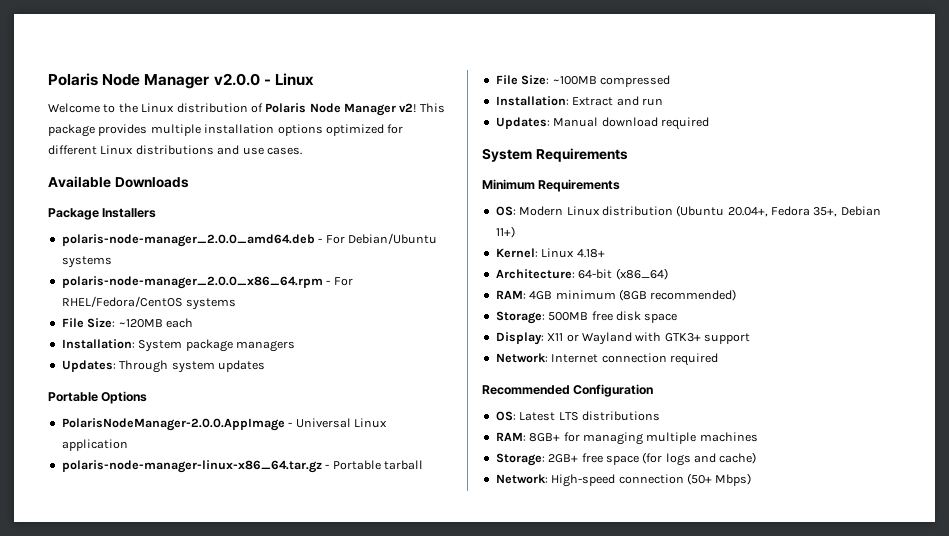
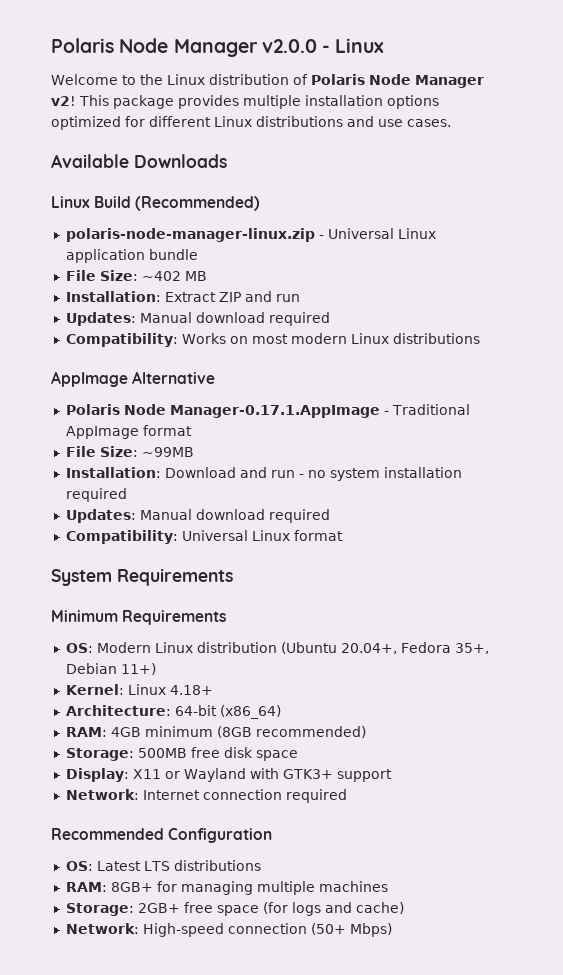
[48,208,157,220] [61,233,437,247] [61,256,112,268] [61,276,353,289] [61,296,237,310] [61,318,193,328] [61,339,295,352] [61,360,265,373] [48,391,148,404] [61,418,285,431] Package Installers // polaris-node-manager_2.0.0_amd64.deb - For Debian/Ubuntu systems // polaris-node-manager_2.0.0_x86_64.rpm - For RHEL/Fedora/CentOS systems // File Size: ~120MB each // Installation: System package managers // Updates: Through system updates // Portable Options // PolarisNodeManager-2.0.0.AppImage -> [51,196,261,211] [65,228,315,242] Linux Build (Recommended) // polaris-node-manager-linux.zip
[61,460,423,473] [495,75,670,87] // polaris-node-manager-linux-x86_64.tar.gz - Portable tarball // File Size: ~100MB compressed -> [148,249,198,260] [65,270,207,281] bundle // File Size: ~402 MB
(614, 101) none -> [218,292,241,302] ZIP
(709, 123) none -> [65,333,480,347] [51,371,216,387] [65,404,470,418] [65,425,192,439] [65,446,194,457] [65,467,462,481] [65,488,127,502] [65,509,330,523] [65,530,343,544] // Compatibility: Works on most modern Linux distributions // AppImage Alternative // Polaris Node Manager-0.17.1.AppImage - Traditional AppImage format // File Size: ~99MB // Installation: Download and run - no system installation required // Updates: Manual download required // Compatibility: Universal Linux format

